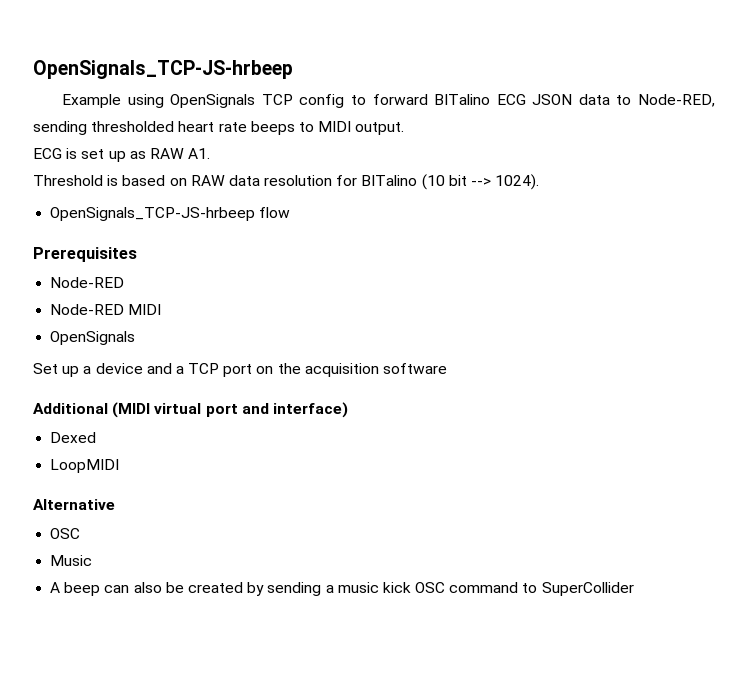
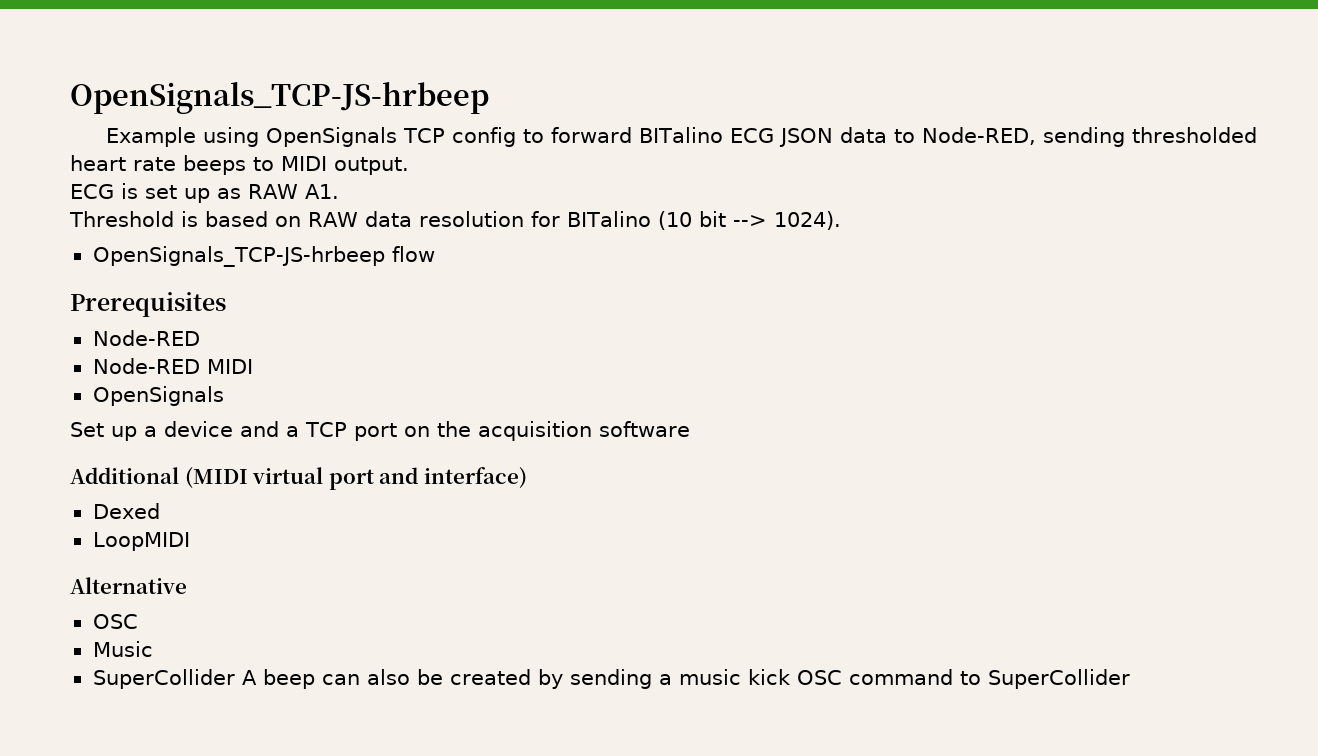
(93, 560) none -> [92,669,235,689] SuperCollider

